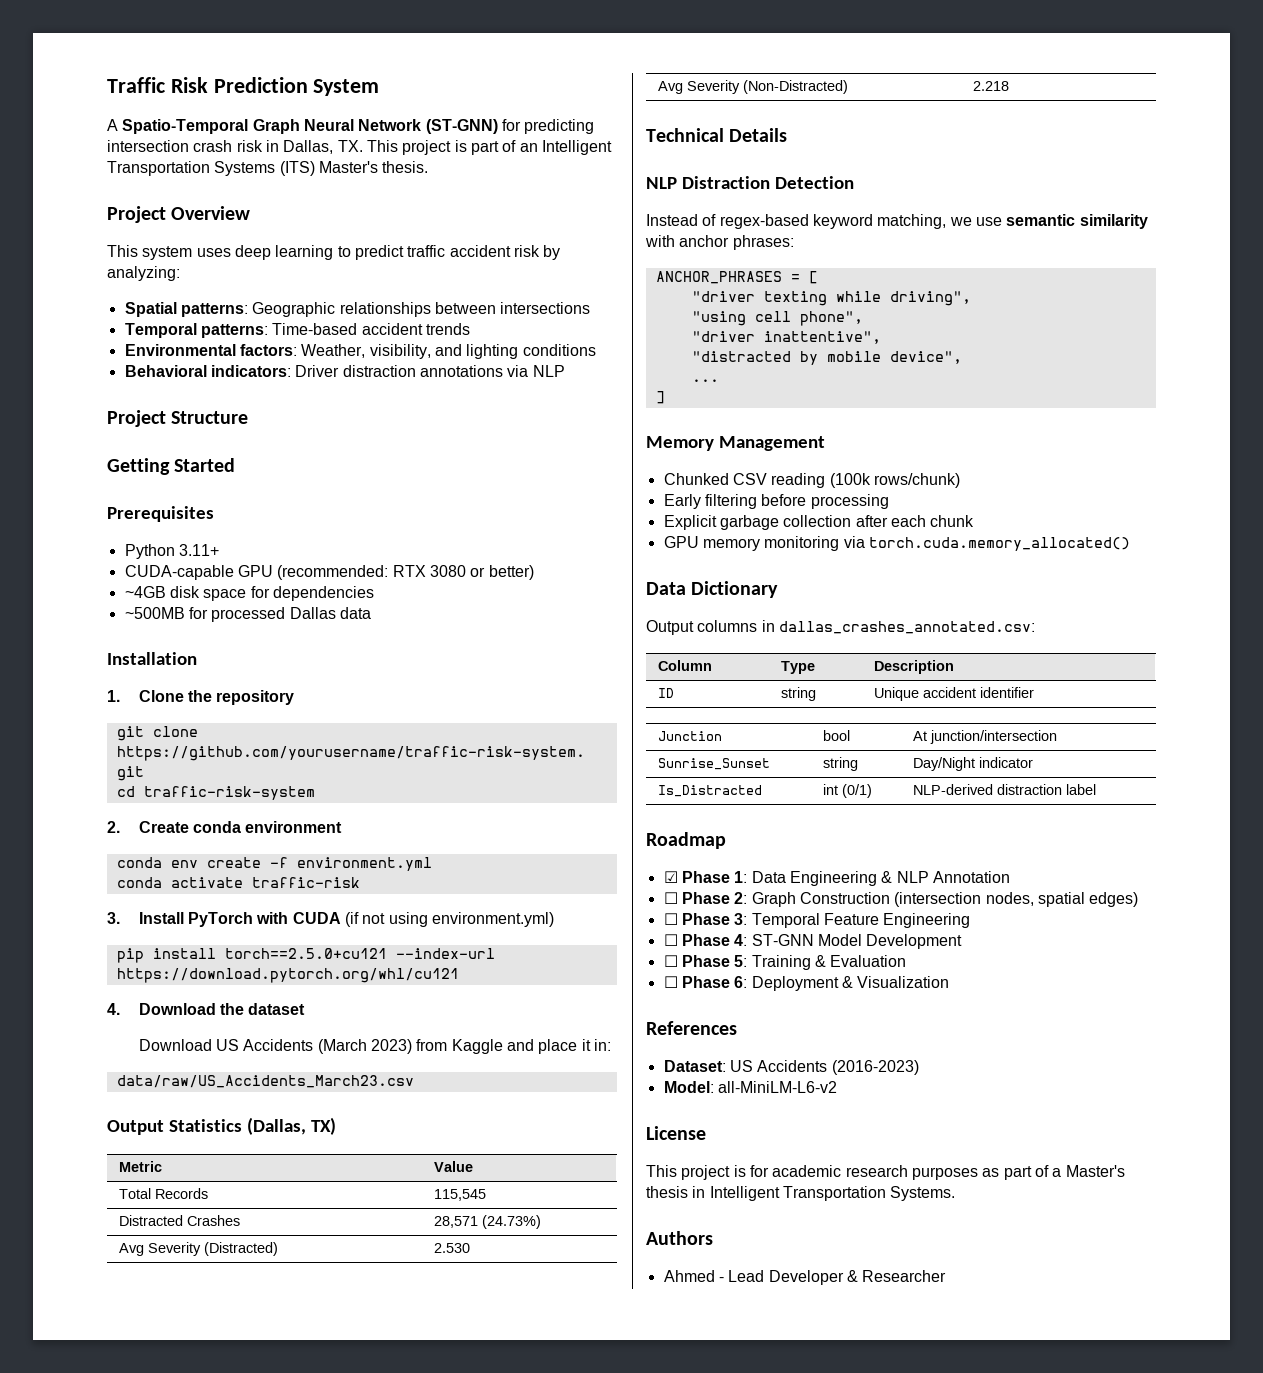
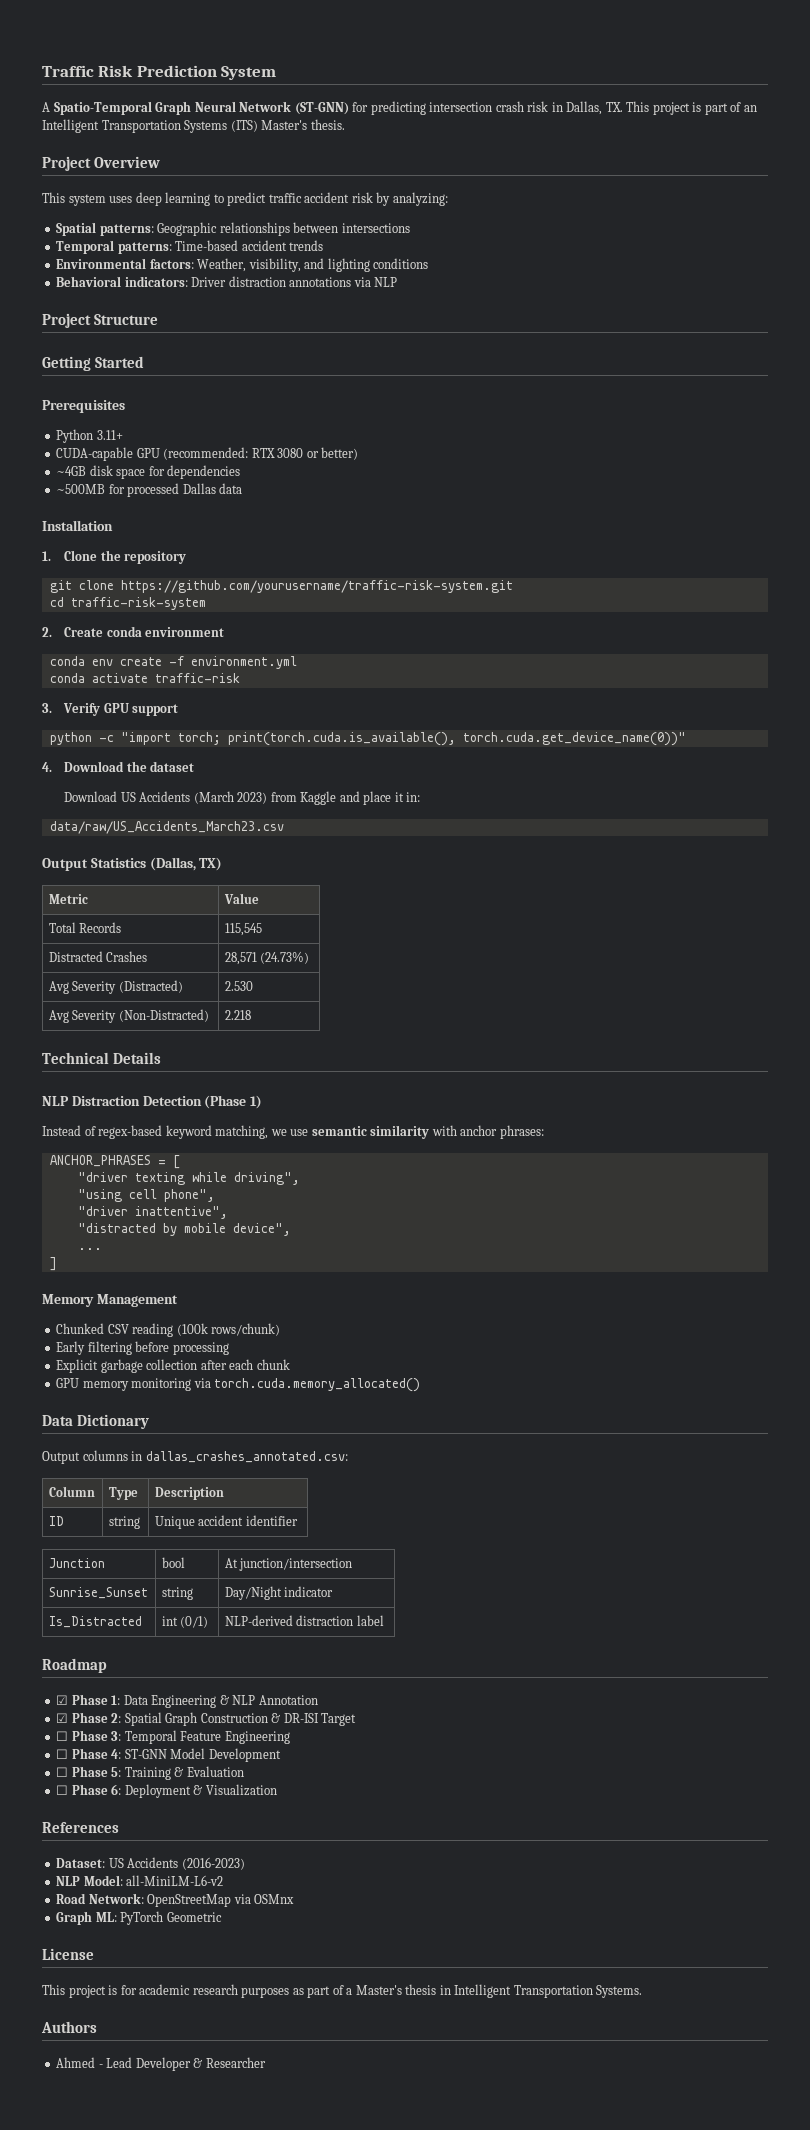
[138,912,554,927] [116,948,495,963] [116,968,459,983] Install PyTorch with CUDA (if not using environment.yml) // pip install torch==2.5.0+cu121 --index-url https://download.pytorch.org/whl/cu121 -> [63,703,179,716] [49,732,686,746] Verify GPU support // python -c "import torch; print(torch.cuda.is_available(), torch.cuda.get_device_name(0))"
(854, 182) none -> [204,1095,263,1109] (Phase 1)
[663,892,678,904] ☐ -> [56,1713,69,1723] ☑
(748, 898) none -> [124,1712,162,1726] Spatial
[894,892,1139,907] (intersection nodes, spatial edges) -> [271,1713,357,1726] & DR-ISI Target
(919, 1067) none -> [56,1876,81,1886] NLP
(837, 1087) none -> [56,1893,295,1907] [56,1911,222,1925] // Road Network: OpenStreetMap via OSMnx // Graph ML: PyTorch Geometric

